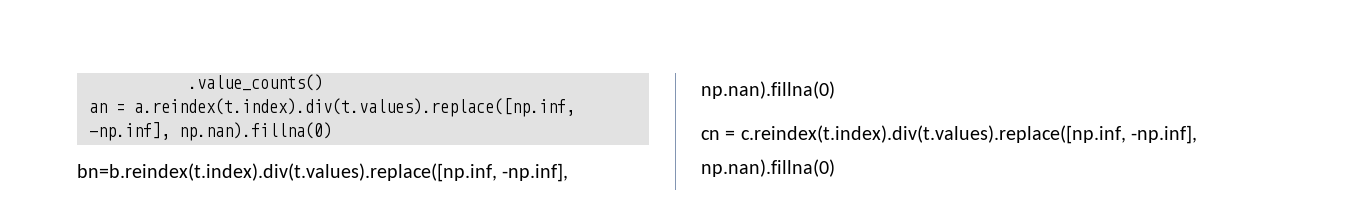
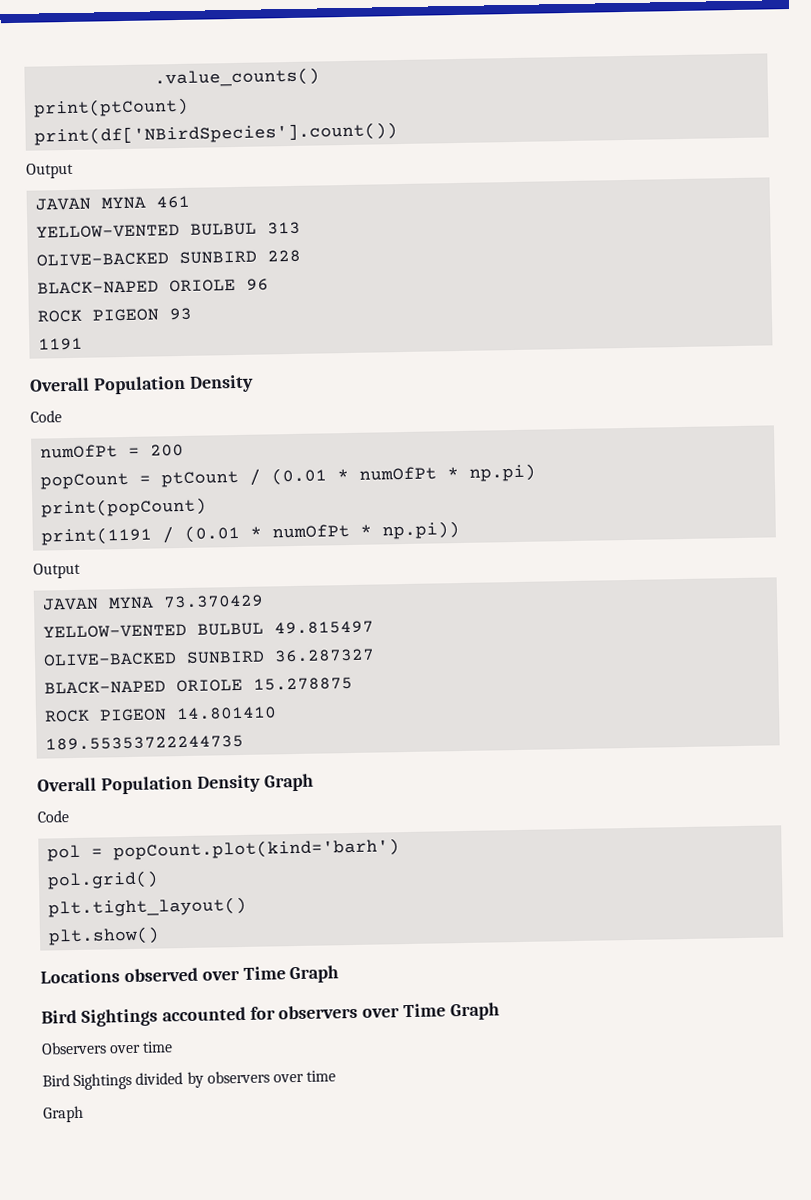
[89,98,575,117] [89,122,332,141] [77,163,569,182] [701,81,835,99] [701,125,1198,144] [701,159,835,177] an = a.reindex(t.index).div(t.values).replace([np.inf, -np.inf], np.nan).fillna(0) // bn=b.reindex(t.index).div(t.values).replace([np.inf, -np.inf], np.nan).fillna(0) // cn = c.reindex(t.index).div(t.values).replace([np.inf, -np.inf], np.nan).fillna(0) -> [33,97,190,118] [34,122,399,146] [26,162,74,179] [35,195,191,211] [36,221,302,239] [36,249,302,267] [37,278,270,295] [37,307,193,323] [38,337,84,351] [29,374,254,395] [30,410,62,423] [40,443,185,459] [40,463,537,490] [41,497,208,518] [41,520,461,546] [33,562,81,579] [42,594,265,611] [43,620,375,639] [43,648,376,667] [44,676,354,695] [44,706,278,723] [45,734,245,751] [37,773,314,795] [37,810,69,823] [47,838,401,862] [47,870,160,890] [48,896,248,918] [48,926,161,946] [40,965,340,984] [41,1002,501,1027] [41,1041,174,1055] [42,1070,337,1091] [43,1105,84,1123] print(ptCount) // print(df['NBirdSpecies'].count()) // Output // JAVAN MYNA 461 // YELLOW-VENTED BULBUL 313 // OLIVE-BACKED SUNBIRD 228 // BLACK-NAPED ORIOLE 96 // ROCK PIGEON 93 // 1191 // Overall Population Density // Code // numOfPt = 200 // popCount = ptCount / (0.01 * numOfPt * np.pi) // print(popCount) // print(1191 / (0.01 * numOfPt * np.pi)) // Output // JAVAN MYNA 73.370429 // YELLOW-VENTED BULBUL 49.815497 // OLIVE-BACKED SUNBIRD 36.287327 // BLACK-NAPED ORIOLE 15.278875 // ROCK PIGEON 14.801410 // 189.55353722244735 // Overall Population Density Graph // Code // pol = popCount.plot(kind='barh') // pol.grid() // plt.tight_layout() // plt.show() // Locations observed over Time Graph // Bird Sightings accounted for observers over Time Graph // Observers over time // Bird Sightings divided by observers over time // Graph

